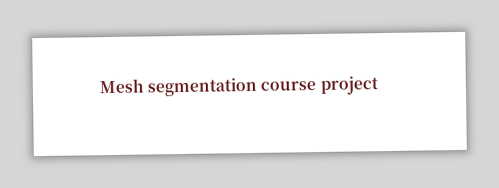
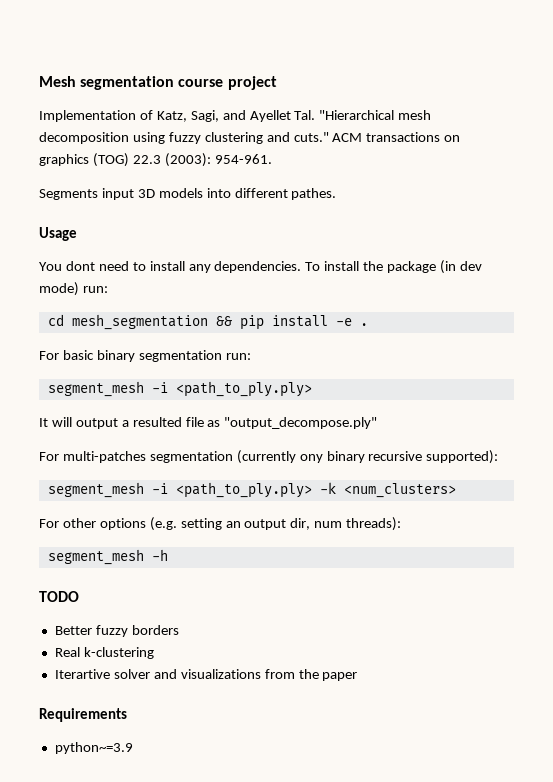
(380, 85) none -> [39,110,432,122] [39,132,461,144] [39,153,272,167] [39,188,337,200] [39,227,77,241] [39,260,482,274] [39,282,108,296] [47,314,368,330] [39,350,251,362] [47,381,312,397] [39,417,378,429] [39,450,499,464] [47,482,456,498] [39,517,402,531] [47,549,168,565] [39,591,79,602] [54,625,179,637] [54,647,154,659] [54,669,358,681] [39,708,127,722] [54,742,133,754] // Implementation of Katz, Sagi, and Ayellet Tal. "Hierarchical mesh decomposition using fuzzy clustering and cuts." ACM transactions on graphics (TOG) 22.3 (2003): 954-961. // Segments input 3D models into different pathes. // Usage // You dont need to install any dependencies. To install the package (in dev mode) run: // cd mesh_segmentation && pip install -e . // For basic binary segmentation run: // segment_mesh -i <path_to_ply.ply> // It will output a resulted file as "output_decompose.ply" // For multi-patches segmentation (currently ony binary recursive supported): // segment_mesh -i <path_to_ply.ply> -k <num_clusters> // For other options (e.g. setting an output dir, num threads): // segment_mesh -h // TODO // Better fuzzy borders // Real k-clustering // Iterartive solver and visualizations from the paper // Requirements // python~=3.9

